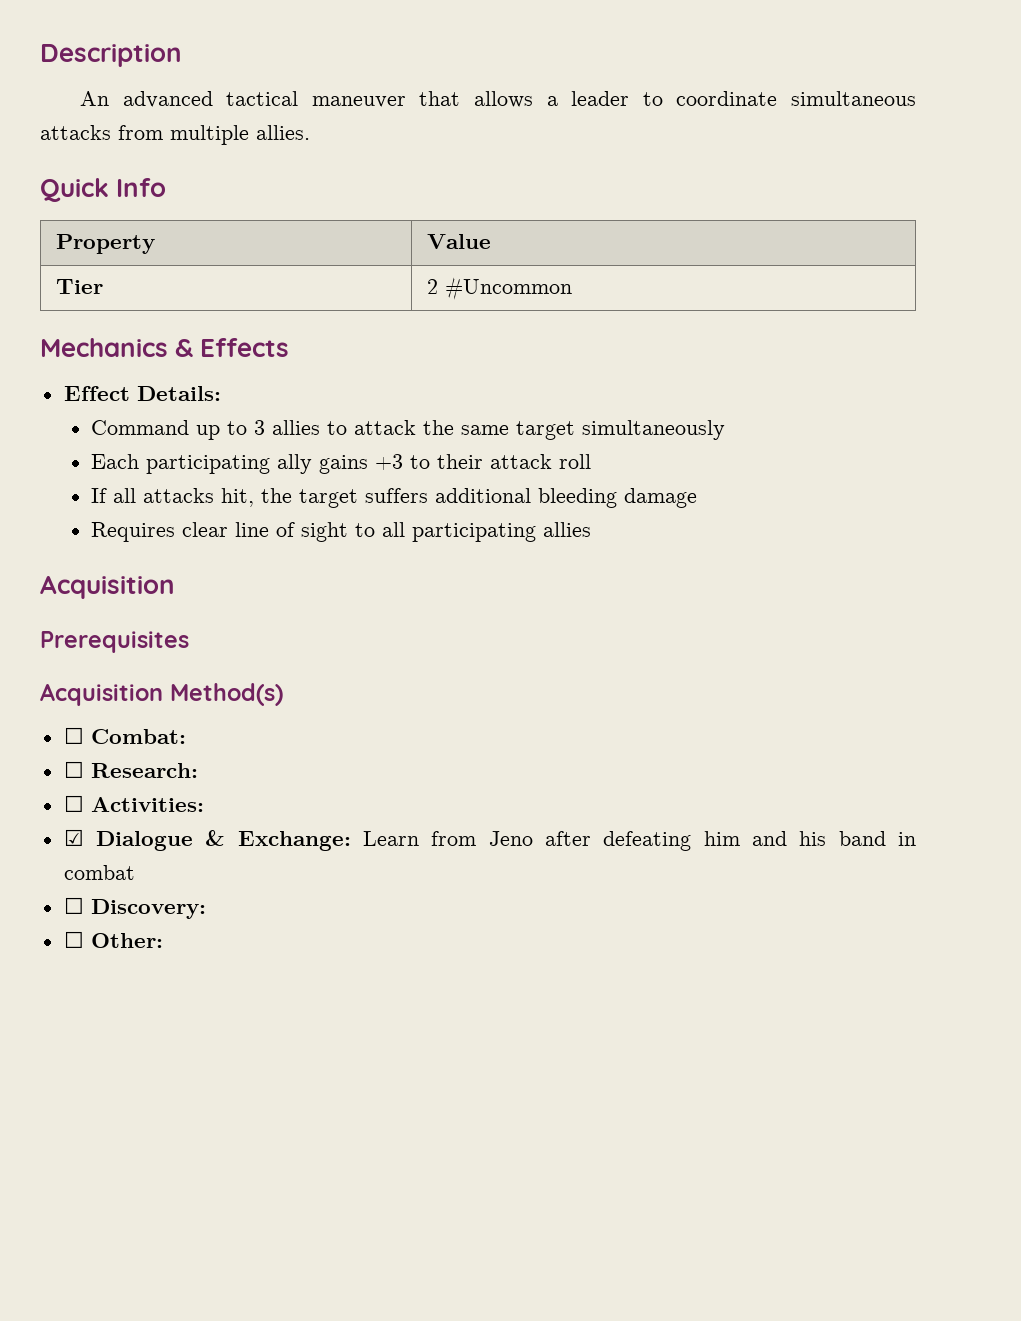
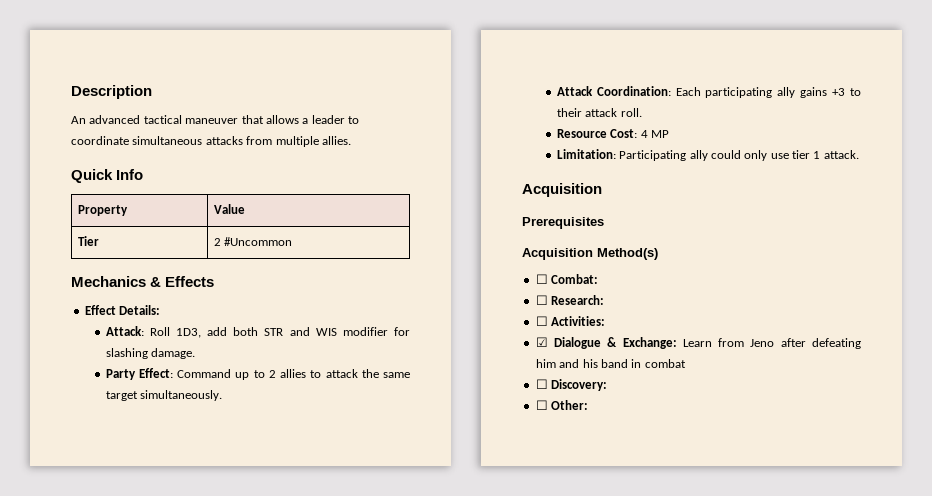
(221, 393) none -> [105,326,410,338] [105,348,196,359] [105,368,174,380] Attack: Roll 1D3, add both STR and WIS modifier for slashing damage. // Party Effect:
[254,420,266,435] 3 -> [268,370,276,378] 2
[582,420,726,440] simultaneously // -> [140,390,223,401] [556,86,671,96] simultaneously. // Attack Coordination:
[559,454,592,469] [91,488,698,508] [91,522,592,542] roll // If all attacks hit, the target suffers additional bleeding damage // Requires clear line of sight to all participating allies -> [620,108,642,117] [556,129,669,138] [556,149,859,161] roll. // Resource Cost: 4 MP // Limitation: Participating ally could only use tier 1 attack.

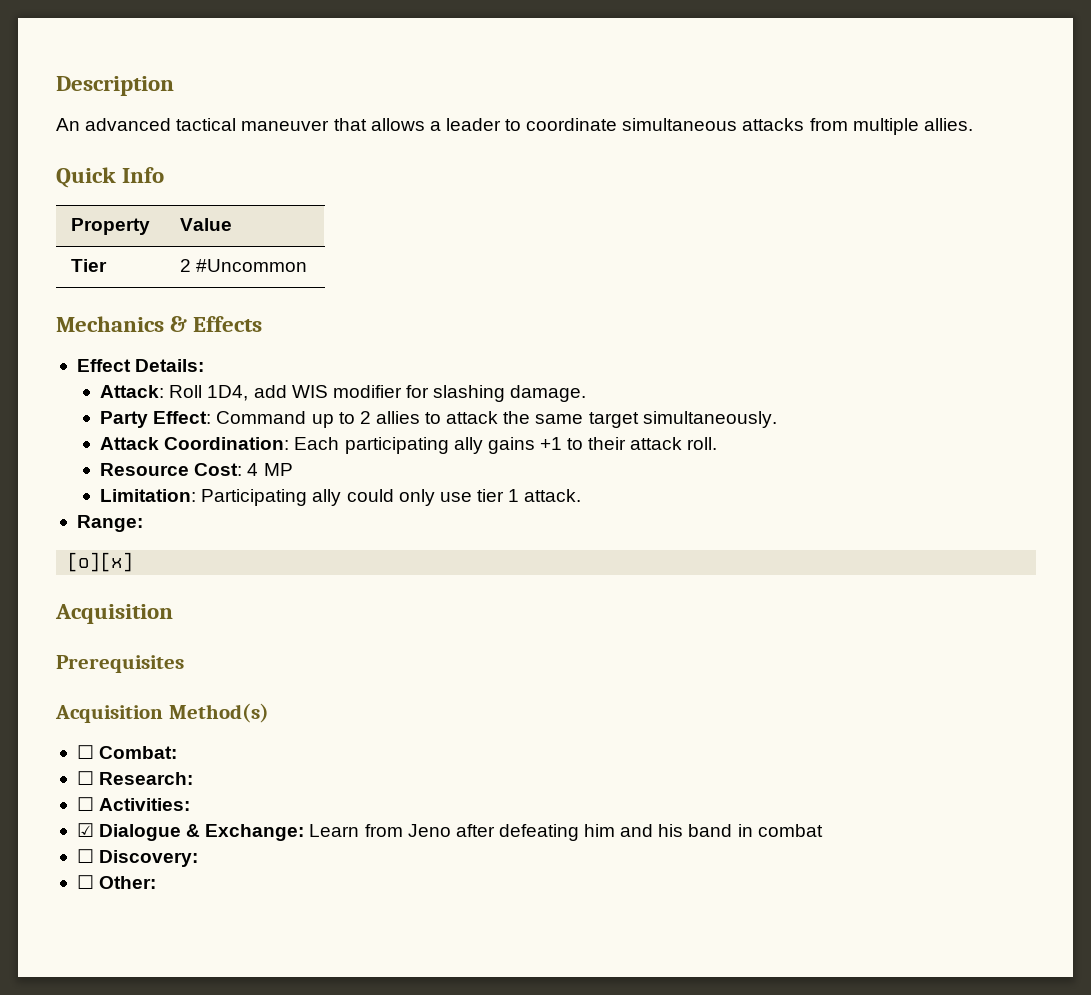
[176,327,310,338] 1D3, add both STR and -> [207,385,287,401] 1D4, add
[832,88,846,96] +3 -> [539,437,562,450] +1
(859, 154) none -> [76,515,143,532] [67,552,134,572] // Range: // [o][x]

